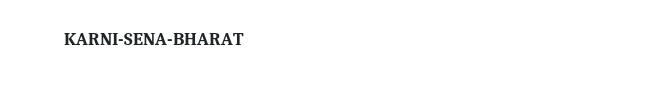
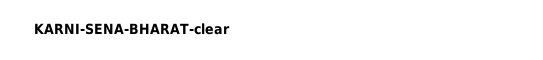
[64,33,244,45] KARNI-SENA-BHARAT -> [34,23,230,35] KARNI-SENA-BHARAT-clear

